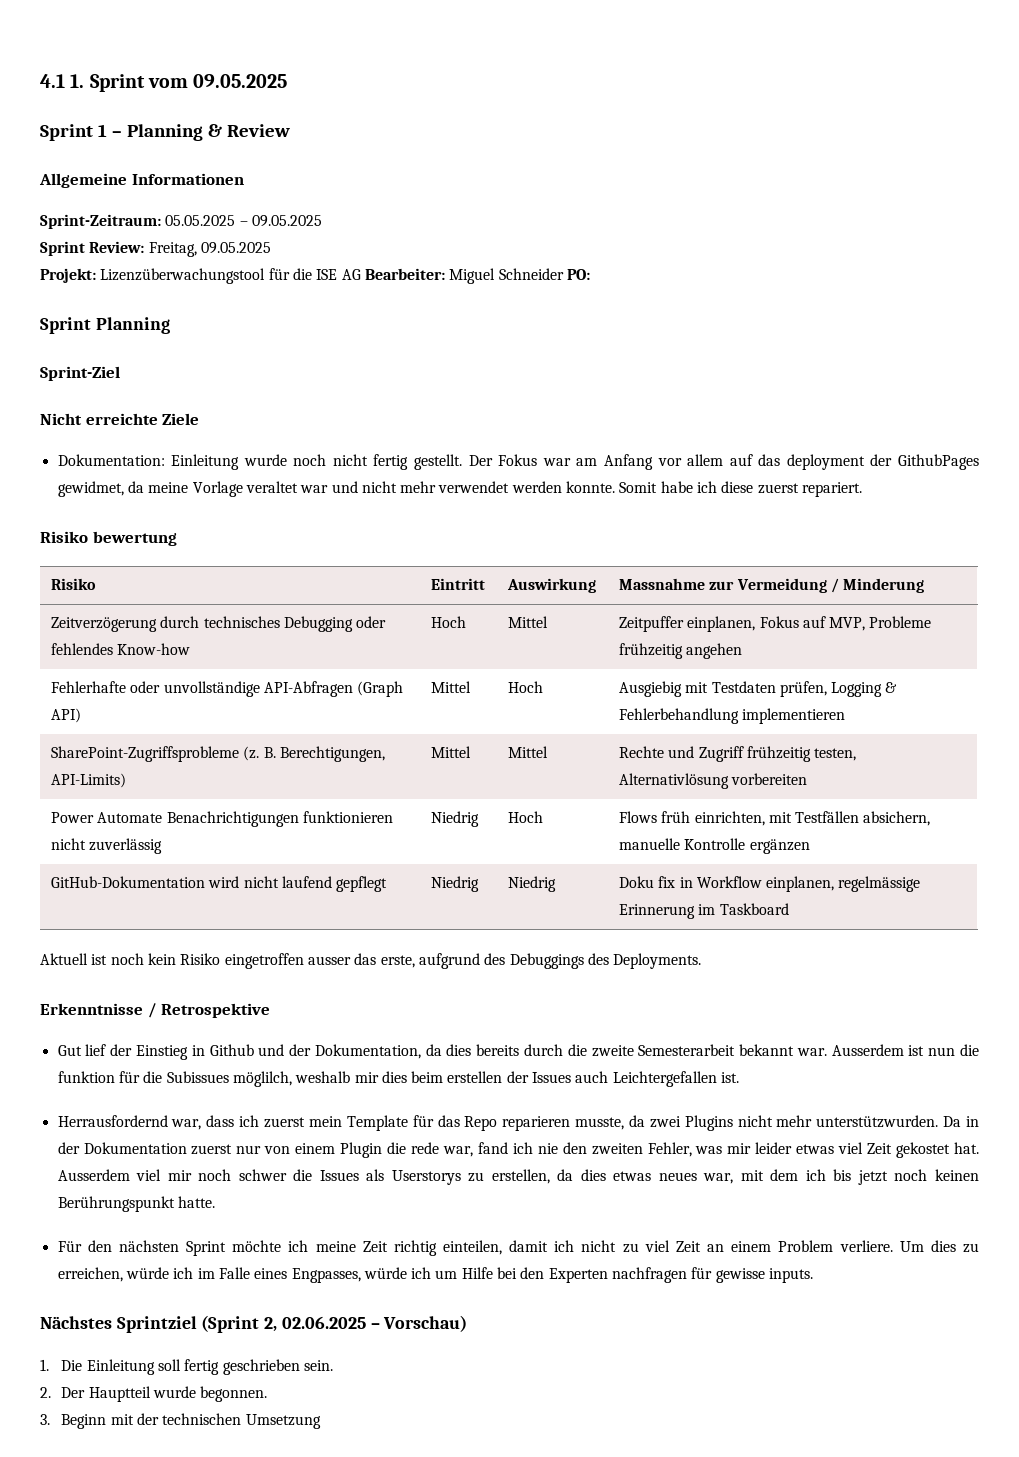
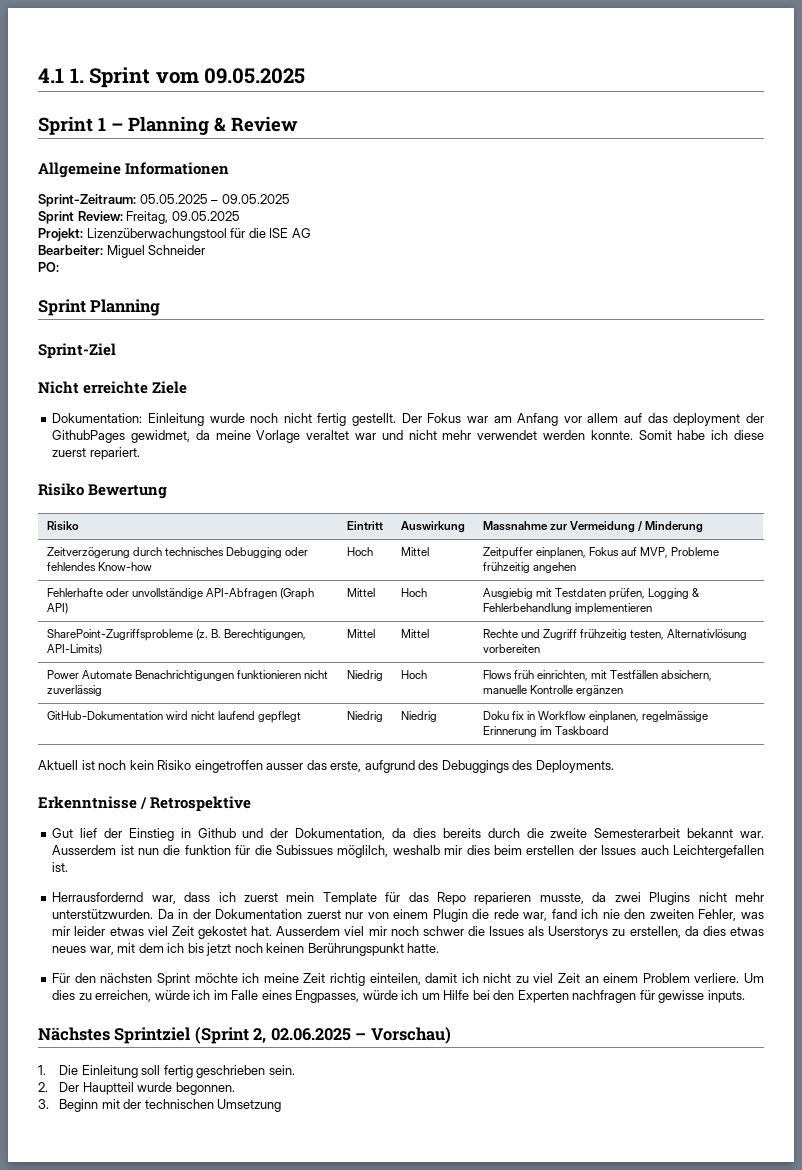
(361, 274) none -> (311, 233) //
(564, 274) none -> (206, 250) //
[92,531,177,546] bewertung -> [88,484,168,499] Bewertung

